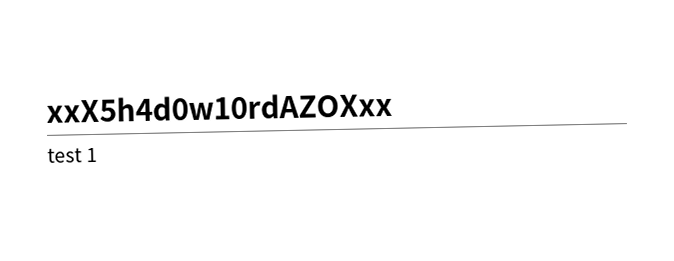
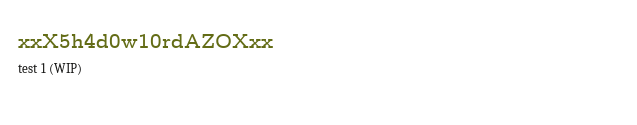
(99, 155) none -> [49,63,83,75] (WIP)

